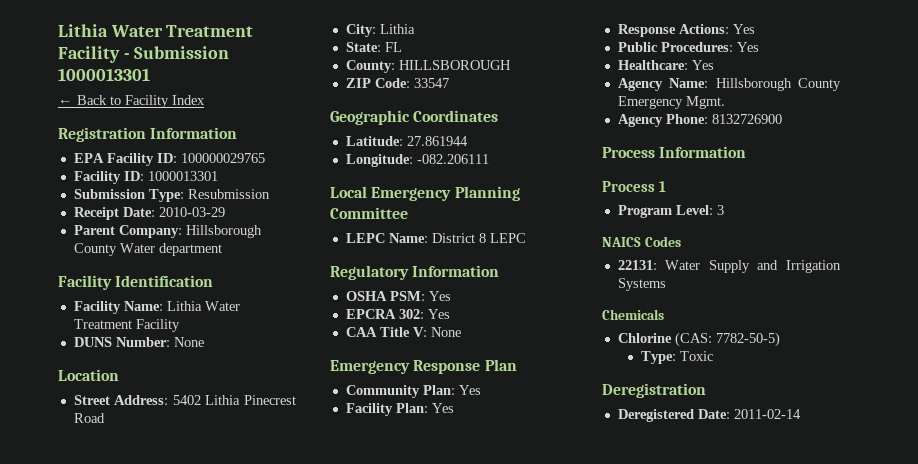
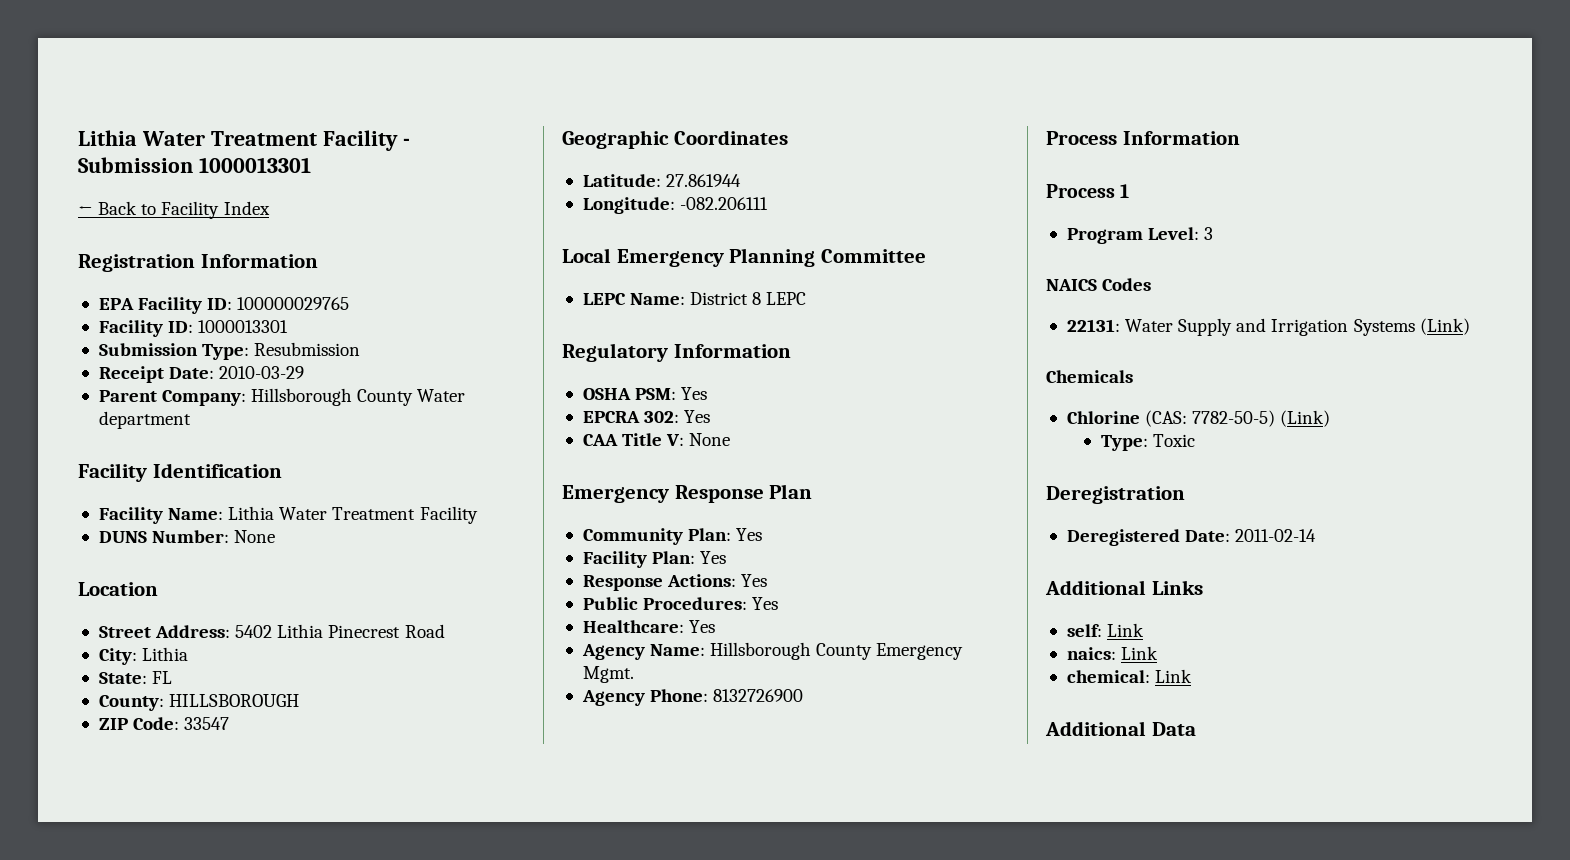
(666, 284) none -> [1419,318,1470,335] (Link)
(780, 339) none -> [1280,410,1331,427] (Link)
(801, 414) none -> [1045,580,1203,595] [1066,623,1145,637] [1066,646,1159,660] [1066,669,1193,683] [1045,721,1196,736] // Additional Links // self: Link // naics: Link // chemical: Link // Additional Data

